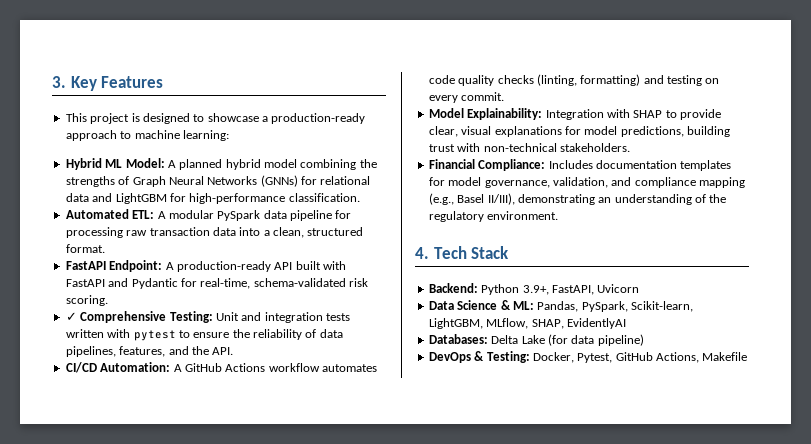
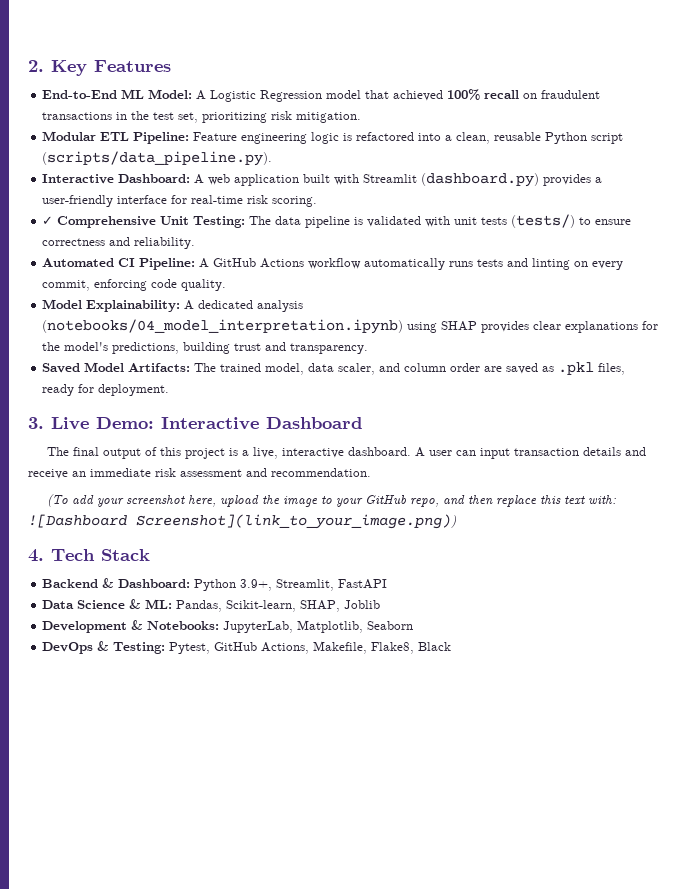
[52,76,66,88] 3. -> [28,60,44,72] 2.
[65,113,366,124] [65,130,229,141] [65,158,377,170] [65,175,371,187] [65,193,360,204] [65,209,352,221] [65,227,364,238] [65,244,105,253] [65,260,346,272] [65,278,368,289] [65,295,108,306] [65,311,350,323] [65,329,343,341] [65,346,234,357] [65,362,377,373] [428,74,720,86] [428,92,505,103] [428,108,721,120] [428,126,730,137] [428,143,630,152] [428,159,732,171] [428,177,745,188] [428,193,727,205] [428,211,559,222] [415,246,510,259] [428,283,640,295] This project is designed to showcase a production-ready approach to machine learning: // Hybrid ML Model: A planned hybrid model combining the strengths of Graph Neural Networks (GNNs) for relational data and LightGBM for high-performance classification. // Automated ETL: A modular PySpark data pipeline for processing raw transaction data into a clean, structured format. // FastAPI Endpoint: A production-ready API built with FastAPI and Pydantic for real-time, schema-validated risk scoring. // ✓ Comprehensive Testing: Unit and integration tests written with pytest to ensure the reliability of data pipelines, features, and the API. // CI/CD Automation: A GitHub Actions workflow automates code quality checks (linting, formatting) and testing on every commit. // Model Explainability: Integration with SHAP to provide clear, visual explanations for model predictions, building trust with non-technical stakeholders. // Financial Compliance: Includes documentation templates for model governance, validation, and compliance mapping (e.g., Basel II/III), demonstrating an understanding of the regulatory environment. // 4. Tech Stack // Backend: Python 3.9+, FastAPI, Uvicorn -> [42,89,601,102] [42,111,362,123] [42,131,624,144] [42,151,273,166] [42,173,603,187] [42,195,318,207] [42,214,632,228] [42,237,196,249] [42,258,624,270] [42,279,227,291] [42,299,304,312] [42,319,659,334] [42,342,369,354] [42,362,626,375] [42,384,170,396] [28,417,362,430] [47,447,647,459] [28,468,371,479] [47,494,617,507] [28,514,456,529] [28,549,150,562] [42,578,388,591] End-to-End ML Model: A Logistic Regression model that achieved 100% recall on fraudulent transactions in the test set, prioritizing risk mitigation. // Modular ETL Pipeline: Feature engineering logic is refactored into a clean, reusable Python script (scripts/data_pipeline.py). // Interactive Dashboard: A web application built with Streamlit (dashboard.py) provides a user-friendly interface for real-time risk scoring. // ✓ Comprehensive Unit Testing: The data pipeline is validated with unit tests (tests/) to ensure correctness and reliability. // Automated CI Pipeline: A GitHub Actions workflow automatically runs tests and linting on every commit, enforcing code quality. // Model Explainability: A dedicated analysis (notebooks/04_model_interpretation.ipynb) using SHAP provides clear explanations for the model's predictions, building trust and transparency. // Saved Model Artifacts: The trained model, data scaler, and column order are saved as .pkl files, ready for deployment. // 3. Live Demo: Interactive Dashboard // The final output of this project is a live, interactive dashboard. A user can input transaction details and receive an immediate risk assessment and recommendation. // (To add your screenshot here, upload the image to your GitHub repo, and then replace this text with: ![Dashboard Screenshot](link_to_your_image.png)) // 4. Tech Stack // Backend & Dashboard: Python 3.9+, Streamlit, FastAPI
[581,301,693,312] [428,318,626,329] [428,334,644,346] PySpark, Scikit-learn, LightGBM, MLflow, SHAP, EvidentlyAI // Databases: Delta Lake (for data pipeline) -> [226,600,381,612] [42,620,414,633] Scikit-learn, SHAP, Joblib // Development & Notebooks: JupyterLab, Matplotlib, Seaborn
[532,352,574,363] Docker, -> (166, 648) none
[702,352,748,361] Makefile -> [313,641,452,654] Makefile, Flake8, Black

